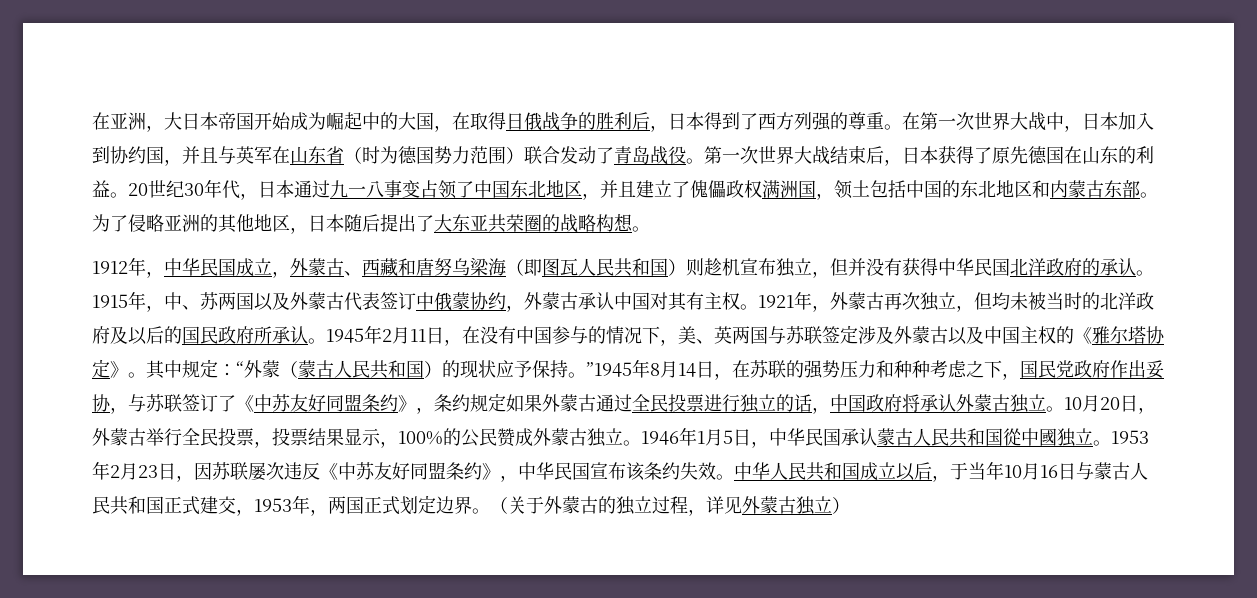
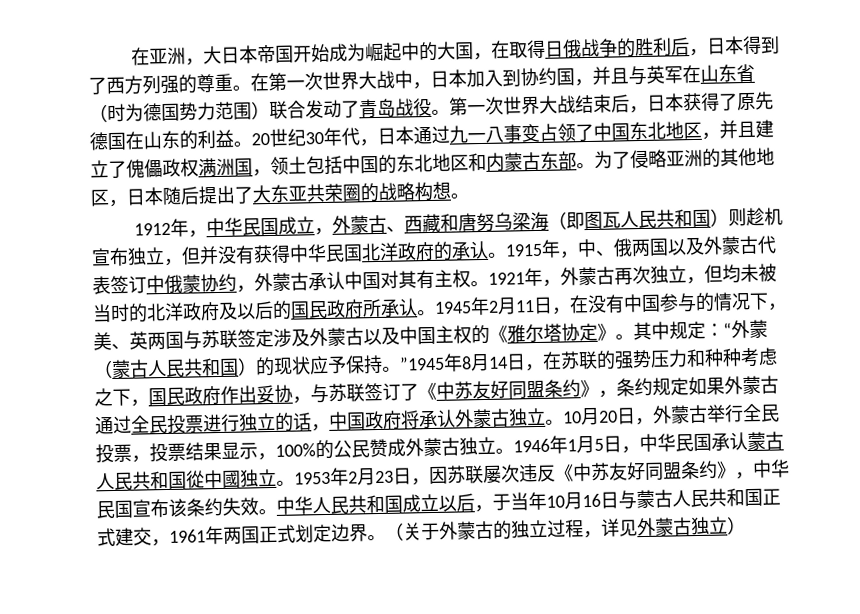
[200,292,219,310] 苏 -> [613,238,633,258] 俄
[1056,360,1074,378] 党 -> (185, 396) none
[254,495,328,516] 1953年， -> [169,525,224,545] 1961年

